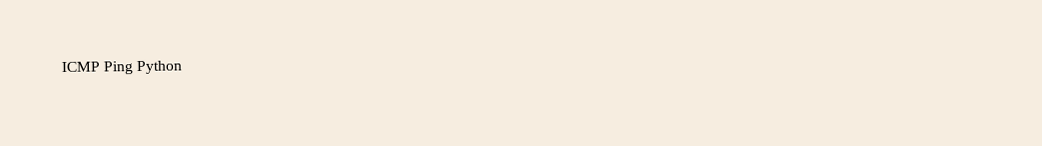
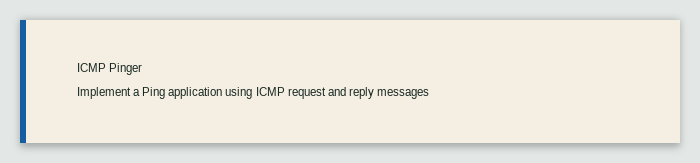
[61,60,183,75] ICMP Ping Python -> [77,63,143,75] [77,87,429,99] ICMP Pinger // Implement a Ping application using ICMP request and reply messages

